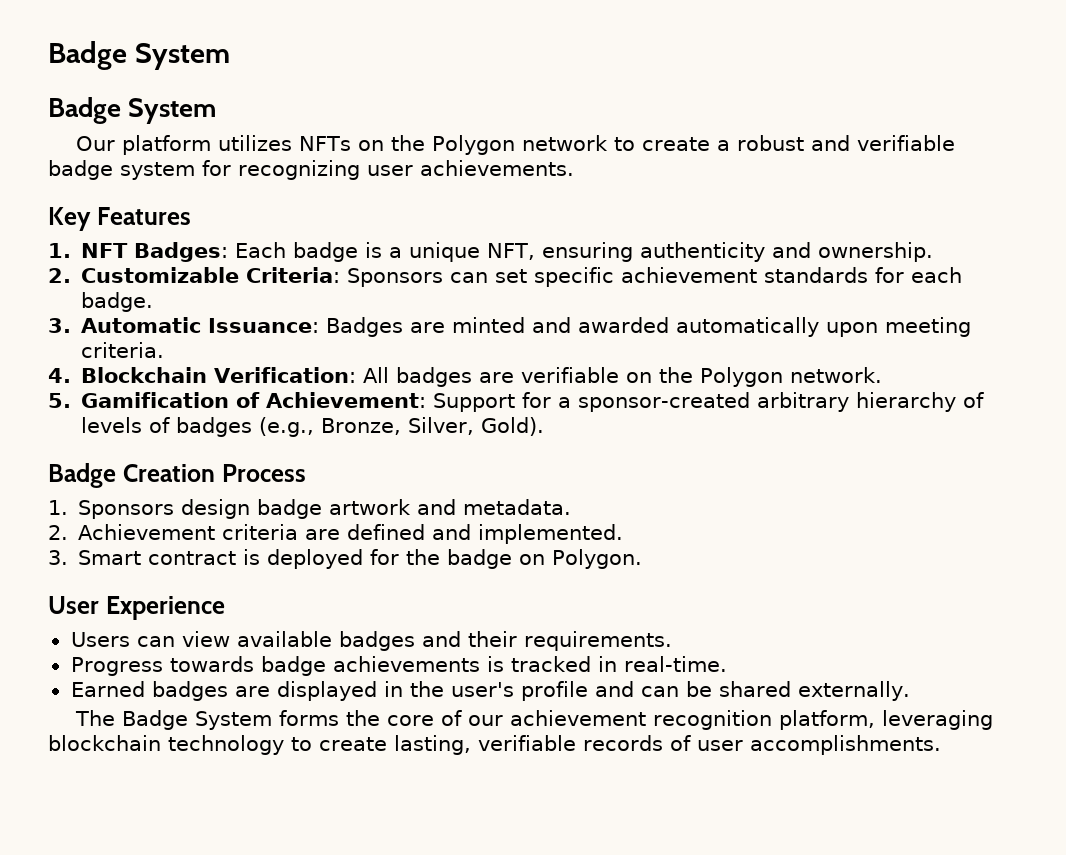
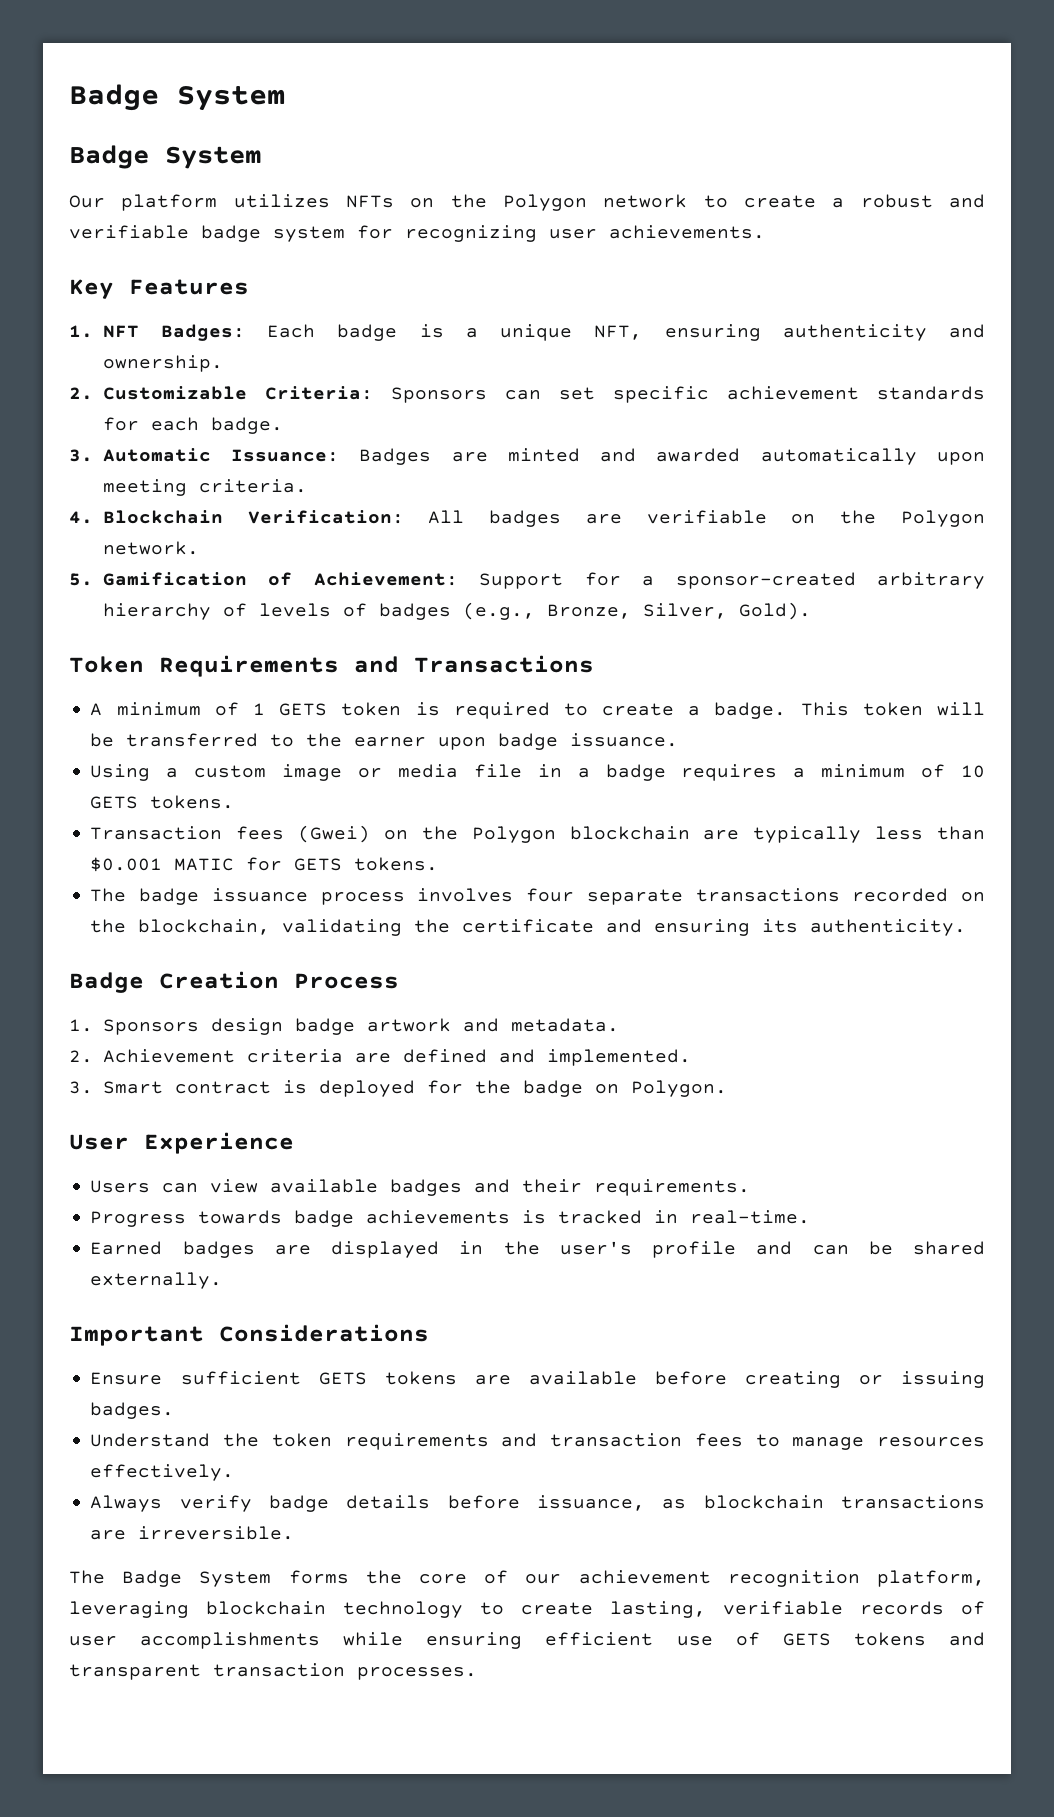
(545, 426) none -> [69,655,594,677] [90,702,985,719] [90,733,679,750] [90,764,985,781] [90,795,235,809] [90,825,986,843] [90,857,439,872] [90,888,985,905] [90,919,967,936] // Token Requirements and Transactions // A minimum of 1 GETS token is required to create a badge. This token will be transferred to the earner upon badge issuance. // Using a custom image or media file in a badge requires a minimum of 10 GETS tokens. // Transaction fees (Gwei) on the Polygon blockchain are typically less than $0.001 MATIC for GETS tokens. // The badge issuance process involves four separate transactions recorded on the blockchain, validating the certificate and ensuring its authenticity.
(910, 691) none -> [69,1324,429,1346] [90,1371,986,1388] [90,1402,175,1419] [90,1433,985,1450] [90,1464,235,1481] [90,1495,986,1512] [90,1526,295,1540] // Important Considerations // Ensure sufficient GETS tokens are available before creating or issuing badges. // Understand the token requirements and transaction fees to manage resources effectively. // Always verify badge details before issuance, as blockchain transactions are irreversible.
[750,735,941,755] accomplishments. -> [140,1632,985,1649] [69,1663,477,1680] accomplishments while ensuring efficient use of GETS tokens and transparent transaction processes.

